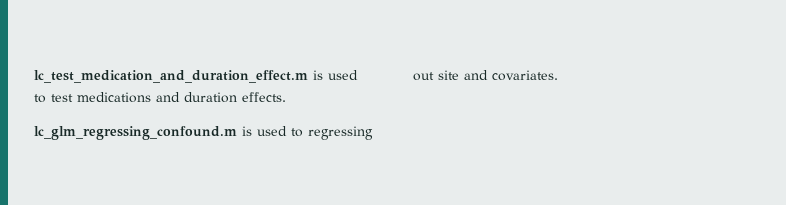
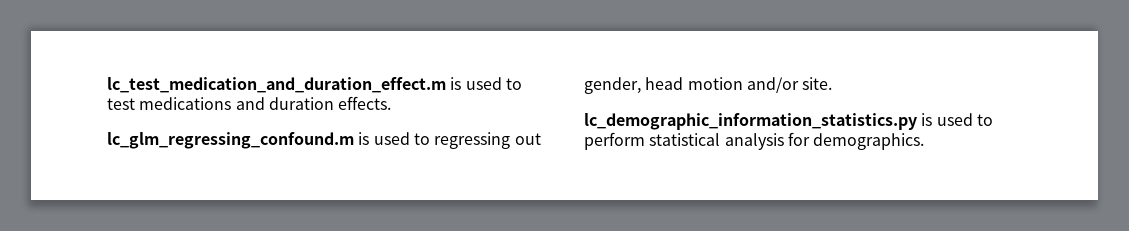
[438,70,558,81] site and covariates. -> [584,77,833,94] [584,113,993,130] [584,132,925,150] gender, head motion and/or site. // lc_demographic_information_statistics.py is used to perform statistical analysis for demographics.

